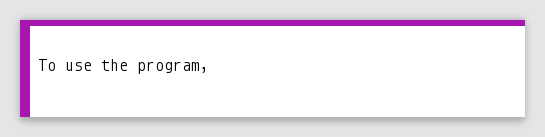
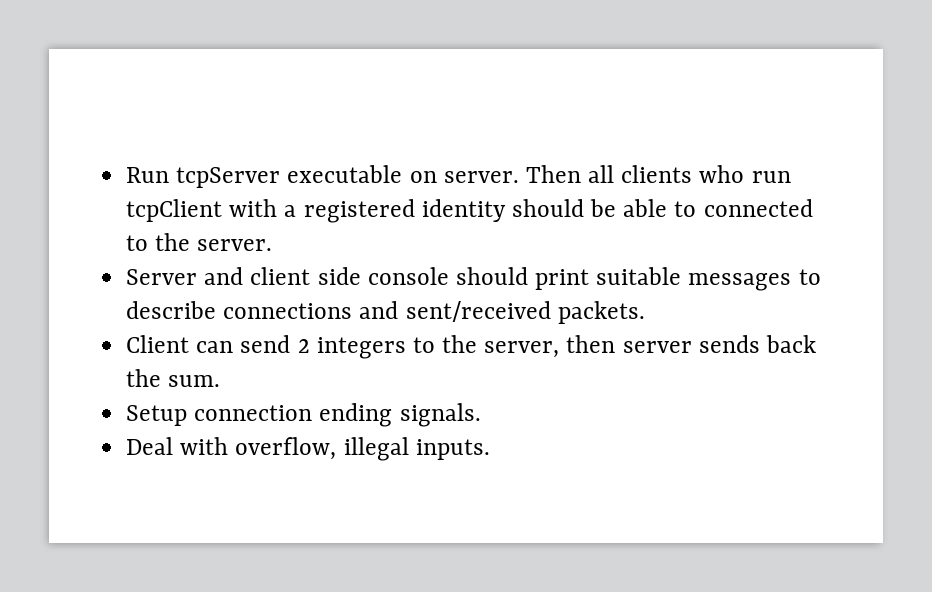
[38,59,209,74] To use the program, -> [126,165,791,188] [126,199,813,223] [126,233,273,251] [126,267,821,291] [126,301,645,324] [126,335,816,359] [126,369,221,387] [126,403,481,427] [126,437,490,461] Run tcpServer executable on server. Then all clients who run tcpClient with a registered identity should be able to connected to the server. // Server and client side console should print suitable messages to describe connections and sent/received packets. // Client can send 2 integers to the server, then server sends back the sum. // Setup connection ending signals. // Deal with overflow, illegal inputs.

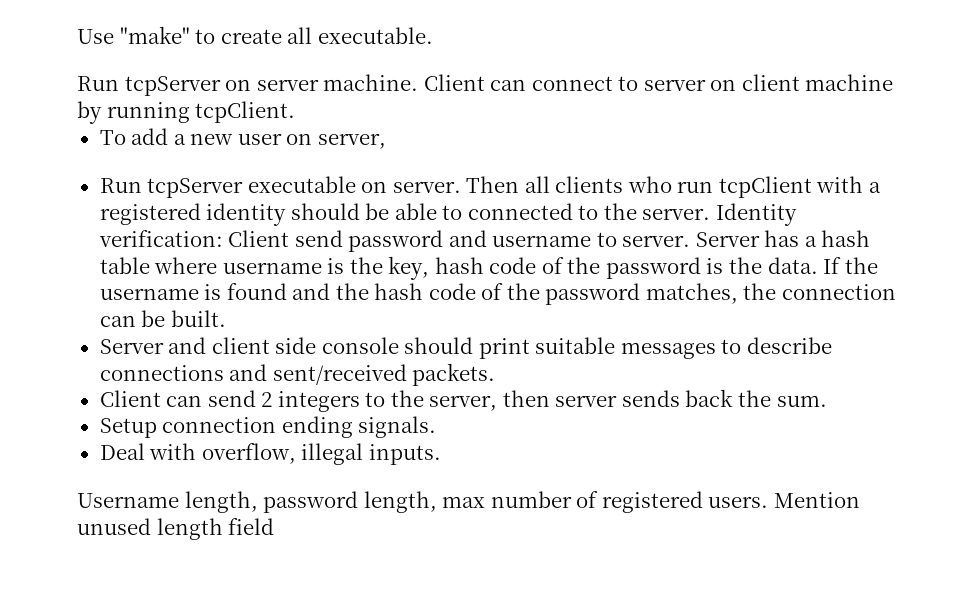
(126, 175) none -> [77,26,433,44] [77,74,894,96] [77,101,296,124] [99,128,386,149] Use "make" to create all executable. // Run tcpServer on server machine. Client can connect to server on client machine by running tcpClient. // To add a new user on server, //
(273, 245) none -> [715,203,797,226] [98,230,871,252] [99,256,878,280] [99,283,896,305] [99,310,226,327] Identity verification: Client send password and username to server. Server has a hash table where username is the key, hash code of the password is the data. If the username is found and the hash code of the password matches, the connection can be built.
(490, 449) none -> [77,491,860,513] [77,518,275,540] // Username length, password length, max number of registered users. Mention unused length field

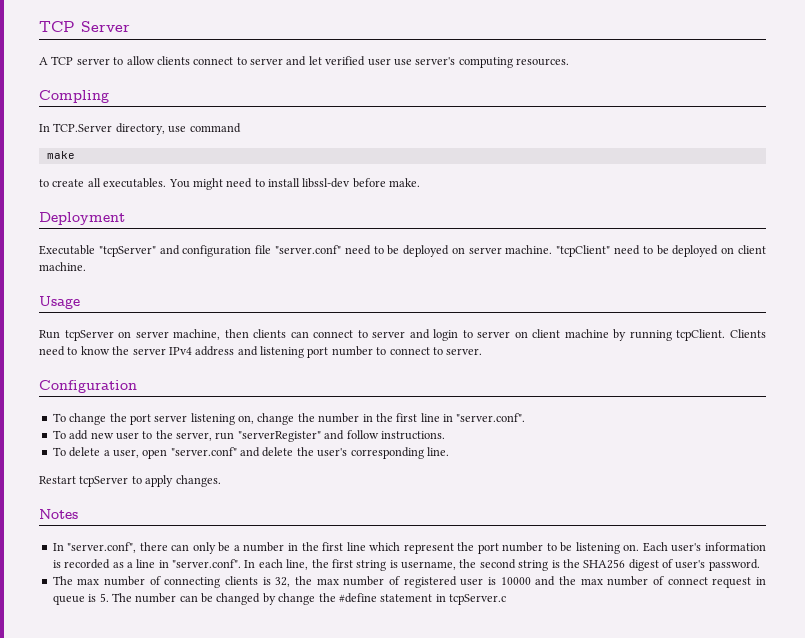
[77,26,433,44] Use "make" to create all executable. -> [39,21,130,32] [39,56,569,68] [39,90,109,103] [39,123,241,135] [46,151,75,159] [39,178,421,190] [39,212,125,225] [39,245,766,257] [39,262,86,271] [39,296,80,309] TCP Server // A TCP server to allow clients connect to server and let verified user use server's computing resources. // Compling // In TCP.Server directory, use command // make // to create all executables. You might need to install libssl-dev before make. // Deployment // Executable "tcpServer" and configuration file "server.conf" need to be deployed on server machine. "tcpClient" need to be deployed on client machine. // Usage
[323,74,485,91] machine. Client -> [173,329,287,340] machine, then clients
(706, 85) none -> [409,329,511,341] and login to server
(296, 112) none -> [729,329,766,338] [39,346,483,358] [39,380,137,393] [52,413,526,425] Clients need to know the server IPv4 address and listening port number to connect to server. // Configuration // To change the port server listening on, change the number in the first line in "server.conf".
[173,134,186,145] a -> (89, 435) none
[286,133,386,149] [99,176,881,198] [99,203,797,226] [98,230,871,252] [99,256,878,280] [99,283,896,305] [99,310,226,327] [99,337,832,359] [99,363,496,386] [99,389,827,412] [99,416,437,438] [99,443,441,465] [77,491,860,513] [77,518,275,540] on server, // Run tcpServer executable on server. Then all clients who run tcpClient with a registered identity should be able to connected to the server. Identity verification: Client send password and username to server. Server has a hash table where username is the key, hash code of the password is the data. If the username is found and the hash code of the password matches, the connection can be built. // Server and client side console should print suitable messages to describe connections and sent/received packets. // Client can send 2 integers to the server, then server sends back the sum. // Setup connection ending signals. // Deal with overflow, illegal inputs. // Username length, password length, max number of registered users. Mention unused length field -> [142,430,445,442] [52,447,449,459] [39,475,221,487] [39,509,78,519] [52,542,766,554] [52,559,760,571] [52,576,767,588] [52,593,506,605] to the server, run "serverRegister" and follow instructions. // To delete a user, open "server.conf" and delete the user's corresponding line. // Restart tcpServer to apply changes. // Notes // In "server.conf", there can only be a number in the first line which represent the port number to be listening on. Each user's information is recorded as a line in "server.conf". In each line, the first string is username, the second string is the SHA256 digest of user's password. // The max number of connecting clients is 32, the max number of registered user is 10000 and the max number of connect request in queue is 5. The number can be changed by change the #define statement in tcpServer.c

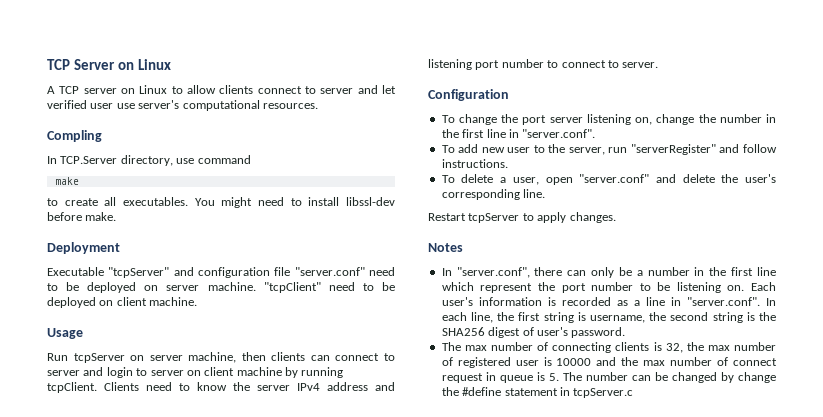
(130, 26) none -> [117,59,171,70] on Linux
(110, 61) none -> [120,85,168,94] on Linux
[458,57,513,68] computing -> [182,100,260,111] computational

